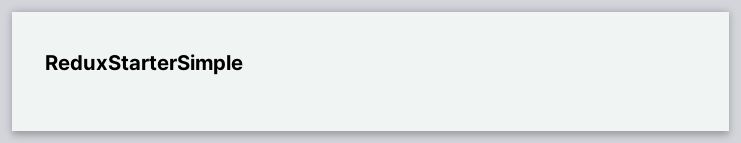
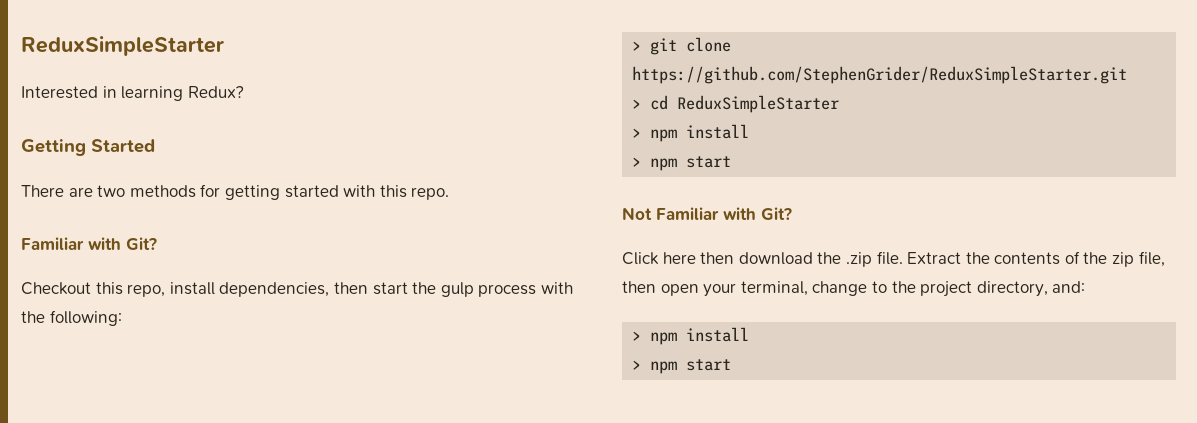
[45,54,243,75] ReduxStarterSimple -> [21,36,224,56] [21,86,244,101] [21,139,155,156] [21,184,450,200] [21,237,157,250] [21,282,573,297] [21,310,122,326] [632,37,732,55] [632,66,1128,84] [632,95,840,113] [632,124,750,142] [632,156,732,171] [622,207,792,220] [622,251,1165,267] [622,281,1086,297] [632,327,750,345] [632,359,732,374] ReduxSimpleStarter // Interested in learning Redux? // Getting Started // There are two methods for getting started with this repo. // Familiar with Git? // Checkout this repo, install dependencies, then start the gulp process with the following: // > git clone https://github.com/StephenGrider/ReduxSimpleStarter.git // > cd ReduxSimpleStarter // > npm install // > npm start // Not Familiar with Git? // Click here then download the .zip file. Extract the contents of the zip file, then open your terminal, change to the project directory, and: // > npm install // > npm start

